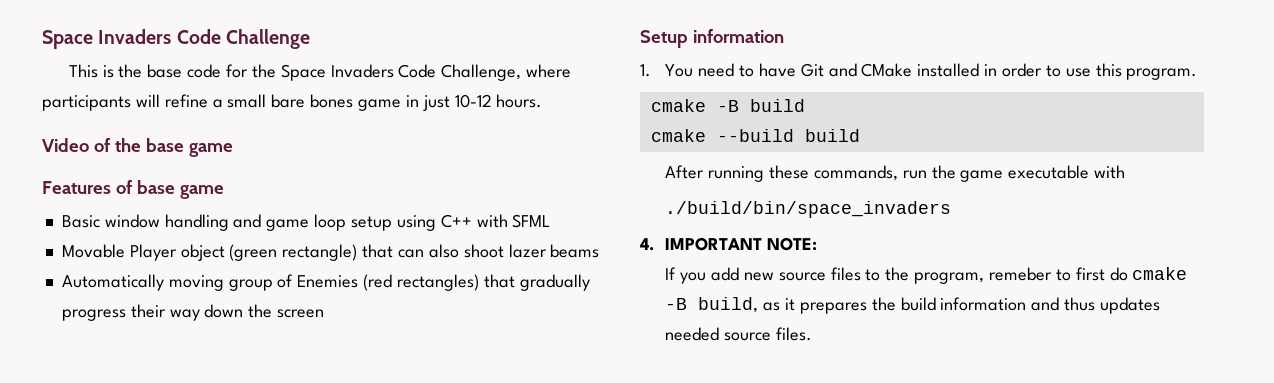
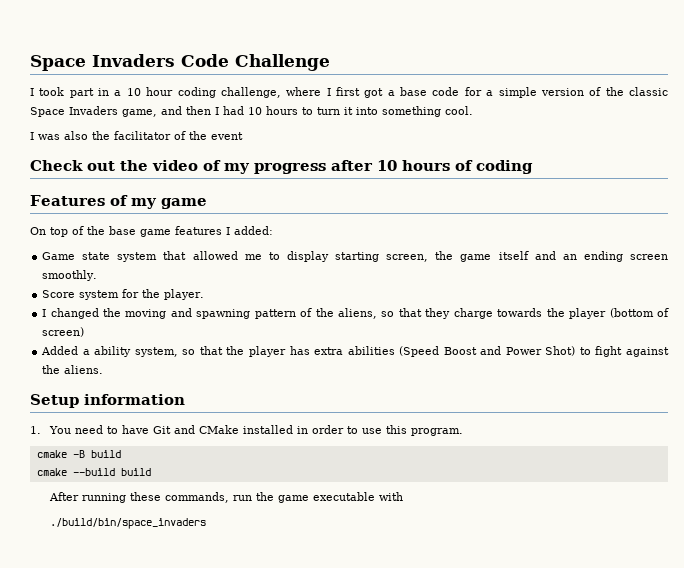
[68,64,572,81] [42,94,543,111] [42,138,233,157] [42,180,224,199] [61,214,551,231] [61,244,600,261] [61,274,590,291] [61,304,325,321] This is the base code for the Space Invaders Code Challenge, where participants will refine a small bare bones game in just 10-12 hours. // Video of the base game // Features of base game // Basic window handling and game loop setup using C++ with SFML // Movable Player object (green rectangle) that can also shoot lazer beams // Automatically moving group of Enemies (red rectangles) that gradually progress their way down the screen -> [30,87,669,98] [30,106,473,117] [30,131,243,140] [30,160,533,174] [30,195,207,209] [30,226,273,237] [42,251,668,262] [42,270,98,281] [42,289,205,300] [42,308,669,319] [42,327,85,337] [41,346,669,357] [42,365,104,374] I took part in a 10 hour coding challenge, where I first got a base code for a simple version of the classic Space Invaders game, and then I had 10 hours to turn it into something cool. // I was also the facilitator of the event // Check out the video of my progress after 10 hours of coding // Features of my game // On top of the base game features I added: // Game state system that allowed me to display starting screen, the game itself and an ending screen smoothly. // Score system for the player. // I changed the moving and spawning pattern of the aliens, so that they charge towards the player (bottom of screen) // Added a ability system, so that the player has extra abilities (Speed Boost and Power Shot) to fight against the aliens.
[640,237,818,251] [665,267,1188,284] [665,297,1160,314] [665,327,812,341] // 4. IMPORTANT NOTE: // If you add new source files to the program, remeber to first do cmake -B build, as it prepares the build information and thus updates needed source files. -> (207, 523) none

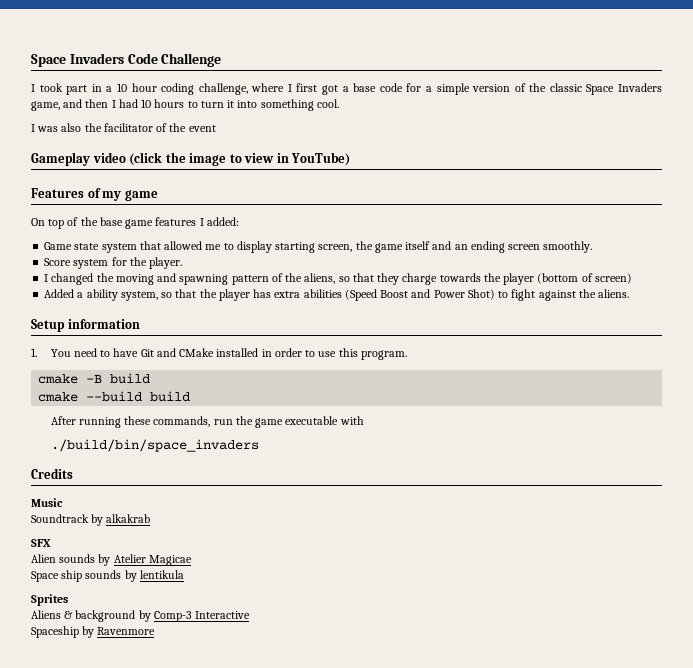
[30,160,533,174] Check out the video of my progress after 10 hours of coding -> [31,152,351,166] Gameplay video (click the image to view in YouTube)
(207, 523) none -> [31,468,73,479] [31,498,63,507] [31,514,151,526] [31,539,51,547] [31,554,192,566] [31,570,184,582] [31,594,68,606] [31,610,251,622] [31,626,156,638] // Credits // Music // Soundtrack by alkakrab // SFX // Alien sounds by Atelier Magicae // Space ship sounds by lentikula // Sprites // Aliens & background by Comp-3 Interactive // Spaceship by Ravenmore

